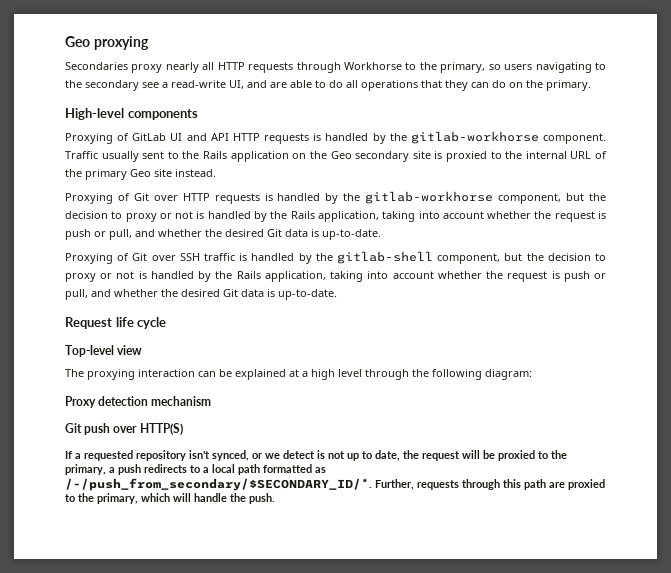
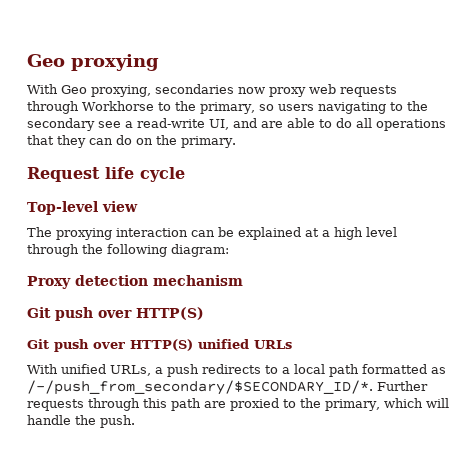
[65,62,245,73] Secondaries proxy nearly all HTTP -> [27,84,336,97] With Geo proxying, secondaries now proxy web
[65,108,198,120] [65,131,606,144] [65,151,607,162] [65,169,216,180] [65,191,606,204] [65,211,606,222] [65,229,381,240] [65,251,606,264] [65,271,607,282] [65,289,337,300] // High-level components // Proxying of GitLab UI and API HTTP requests is handled by the gitlab-workhorse component. Traffic usually sent to the Rails application on the Geo secondary site is proxied to the internal URL of the primary Geo site instead. // Proxying of Git over HTTP requests is handled by the gitlab-workhorse component, but the decision to proxy or not is handled by the Rails application, taking into account whether the request is push or pull, and whether the desired Git data is up-to-date. // Proxying of Git over SSH traffic is handled by the gitlab-shell component, but the decision to proxy or not is handled by the Rails application, taking into account whether the request is push or pull, and whether the desired Git data is up-to-date. -> (236, 142) none
[65,450,567,461] [65,464,106,475] If a requested repository isn't synced, or we detect is not up to date, the request will be proxied to the primary, -> [27,339,292,352] [27,364,151,376] Git push over HTTP(S) unified URLs // With unified URLs,
[375,479,414,490] Further, -> [377,381,428,391] Further

